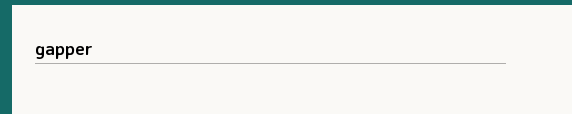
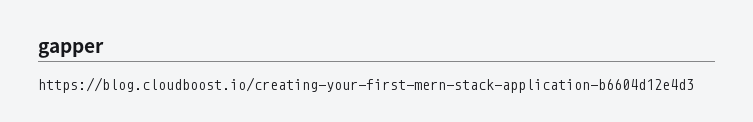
(93, 52) none -> [38,77,694,93] // https://blog.cloudboost.io/creating-your-first-mern-stack-application-b6604d12e4d3

